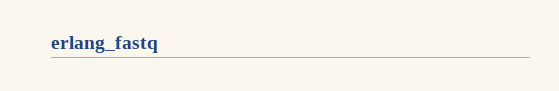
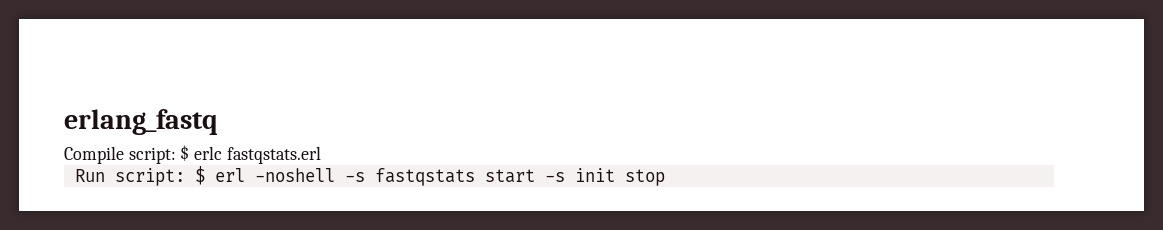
(158, 44) none -> [64,145,321,164] [74,166,665,186] // Compile script: $ erlc fastqstats.erl // Run script: $ erl -noshell -s fastqstats start -s init stop

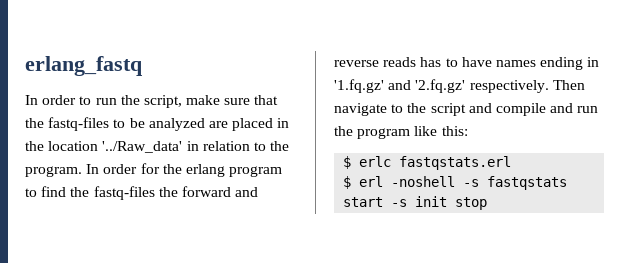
[64,146,176,164] Compile script: -> [25,95,279,108] [25,117,290,131] [25,141,290,153] [25,163,283,177] [25,186,259,200] [334,57,600,70] [334,79,585,93] [334,103,599,116] [334,126,468,139] In order to run the script, make sure that the fastq-files to be analyzed are placed in the location '../Raw_data' in relation to the program. In order for the erlang program to find the fastq-files the forward and reverse reads has to have names ending in '1.fq.gz' and '2.fq.gz' respectively. Then navigate to the script and compile and run the program like this: //
[74,168,185,186] Run script: -> (512, 163) none

